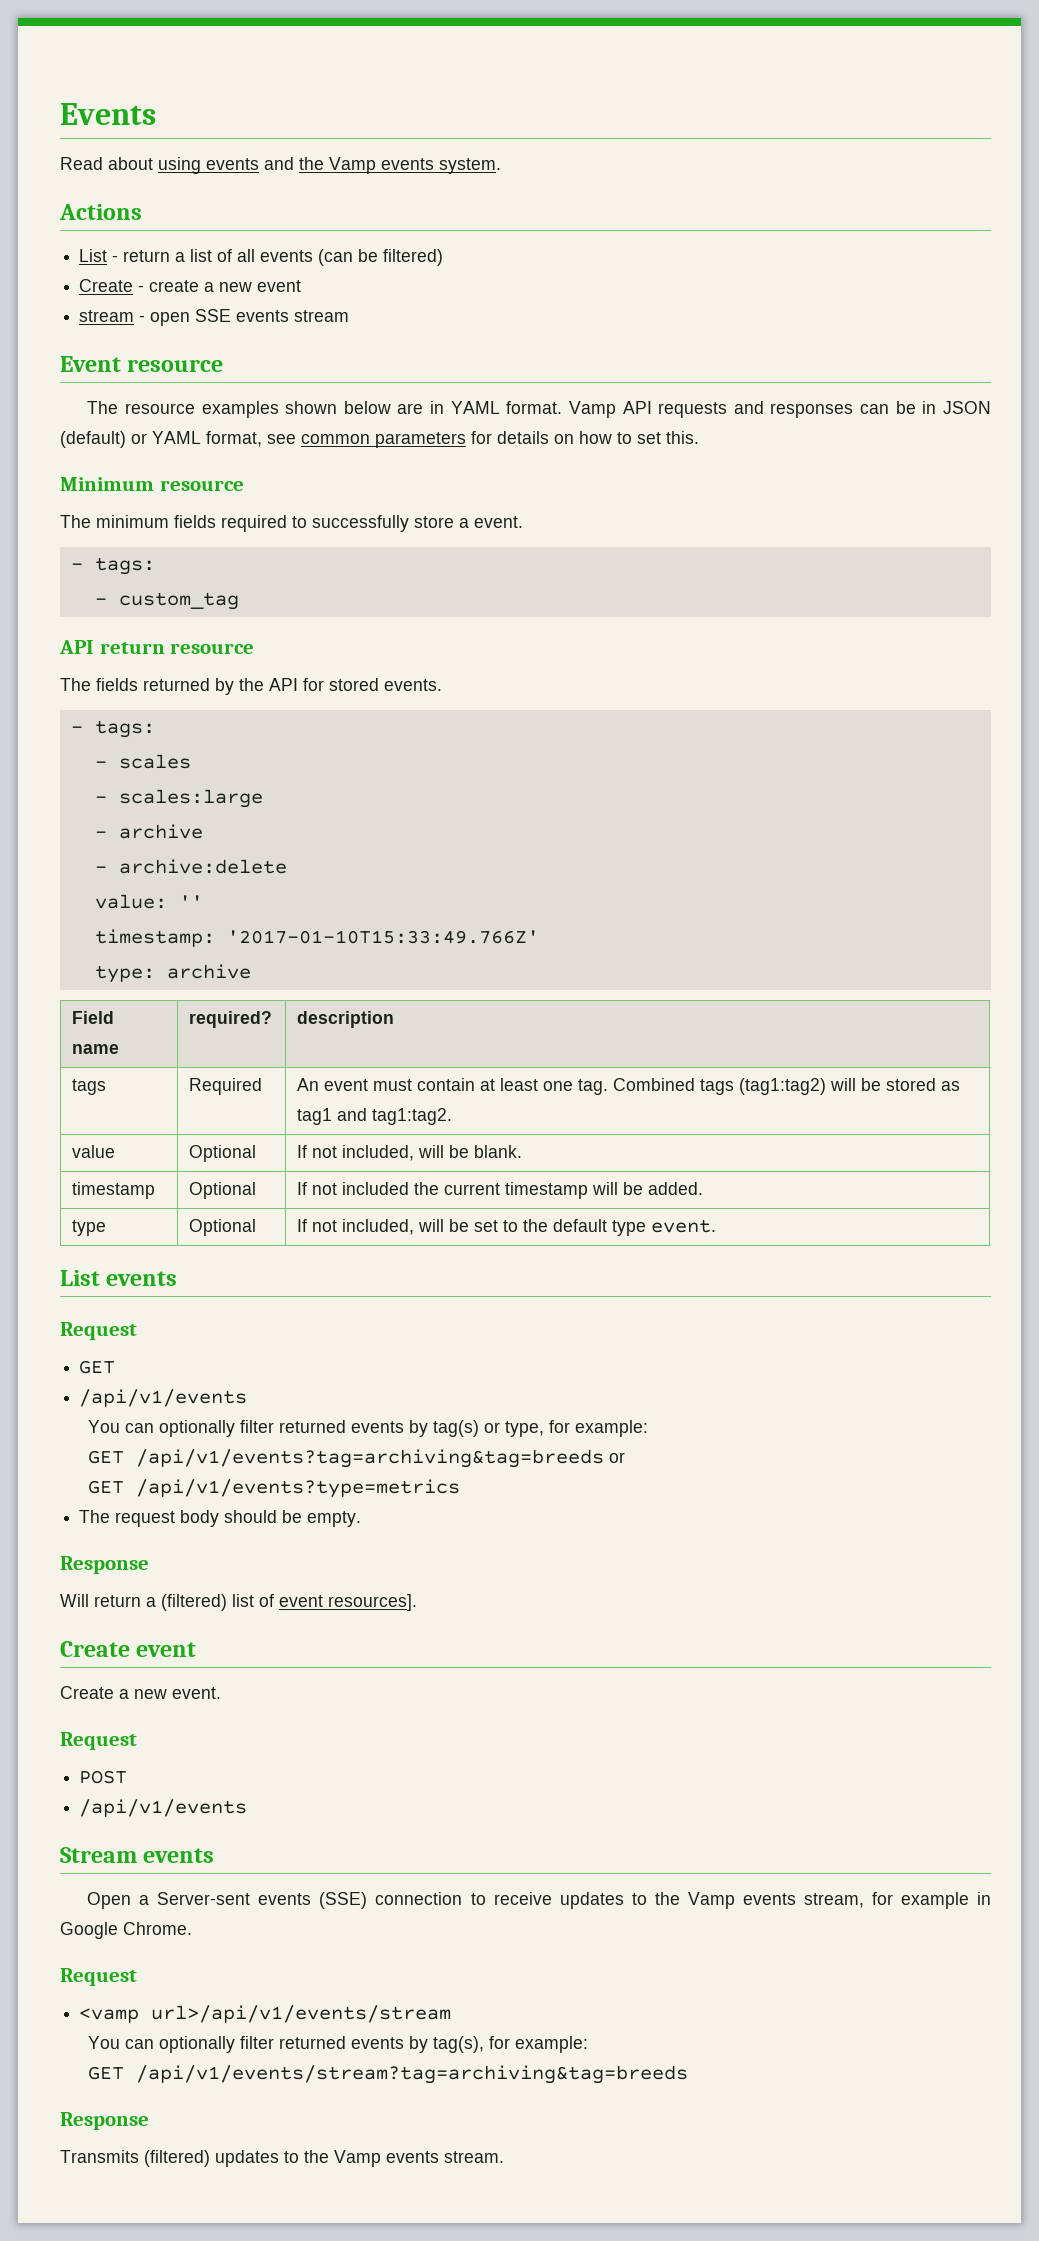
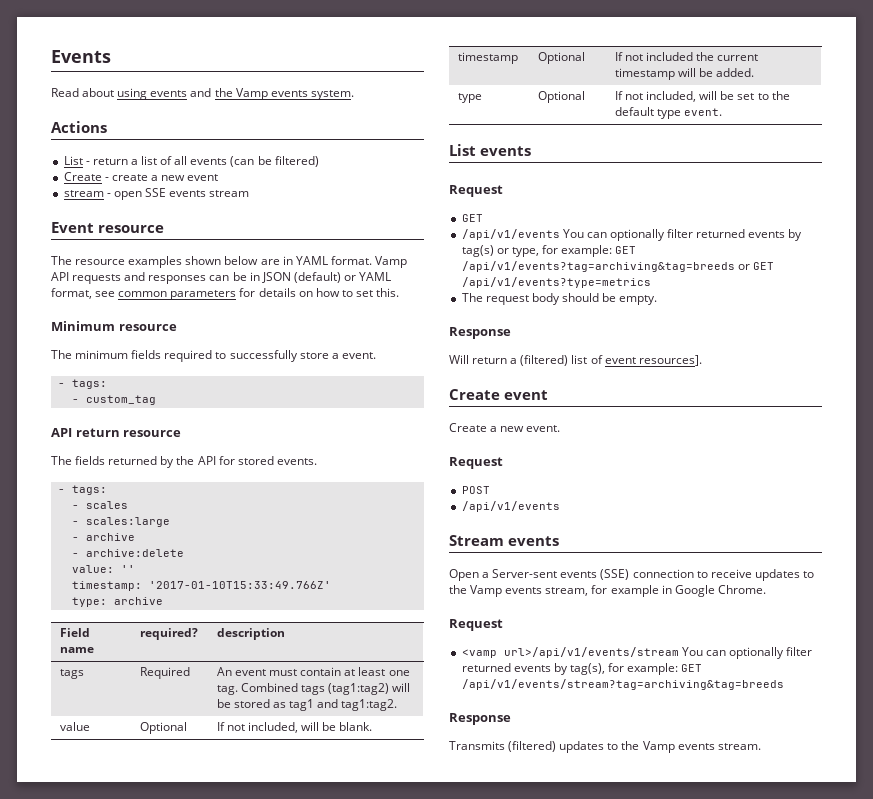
(248, 1398) // -> (560, 234) none
(649, 1428) // -> (613, 251) none
(626, 1457) // -> (750, 267) none
(452, 2014) // -> (679, 652) none
(589, 2044) // -> (679, 669) none

